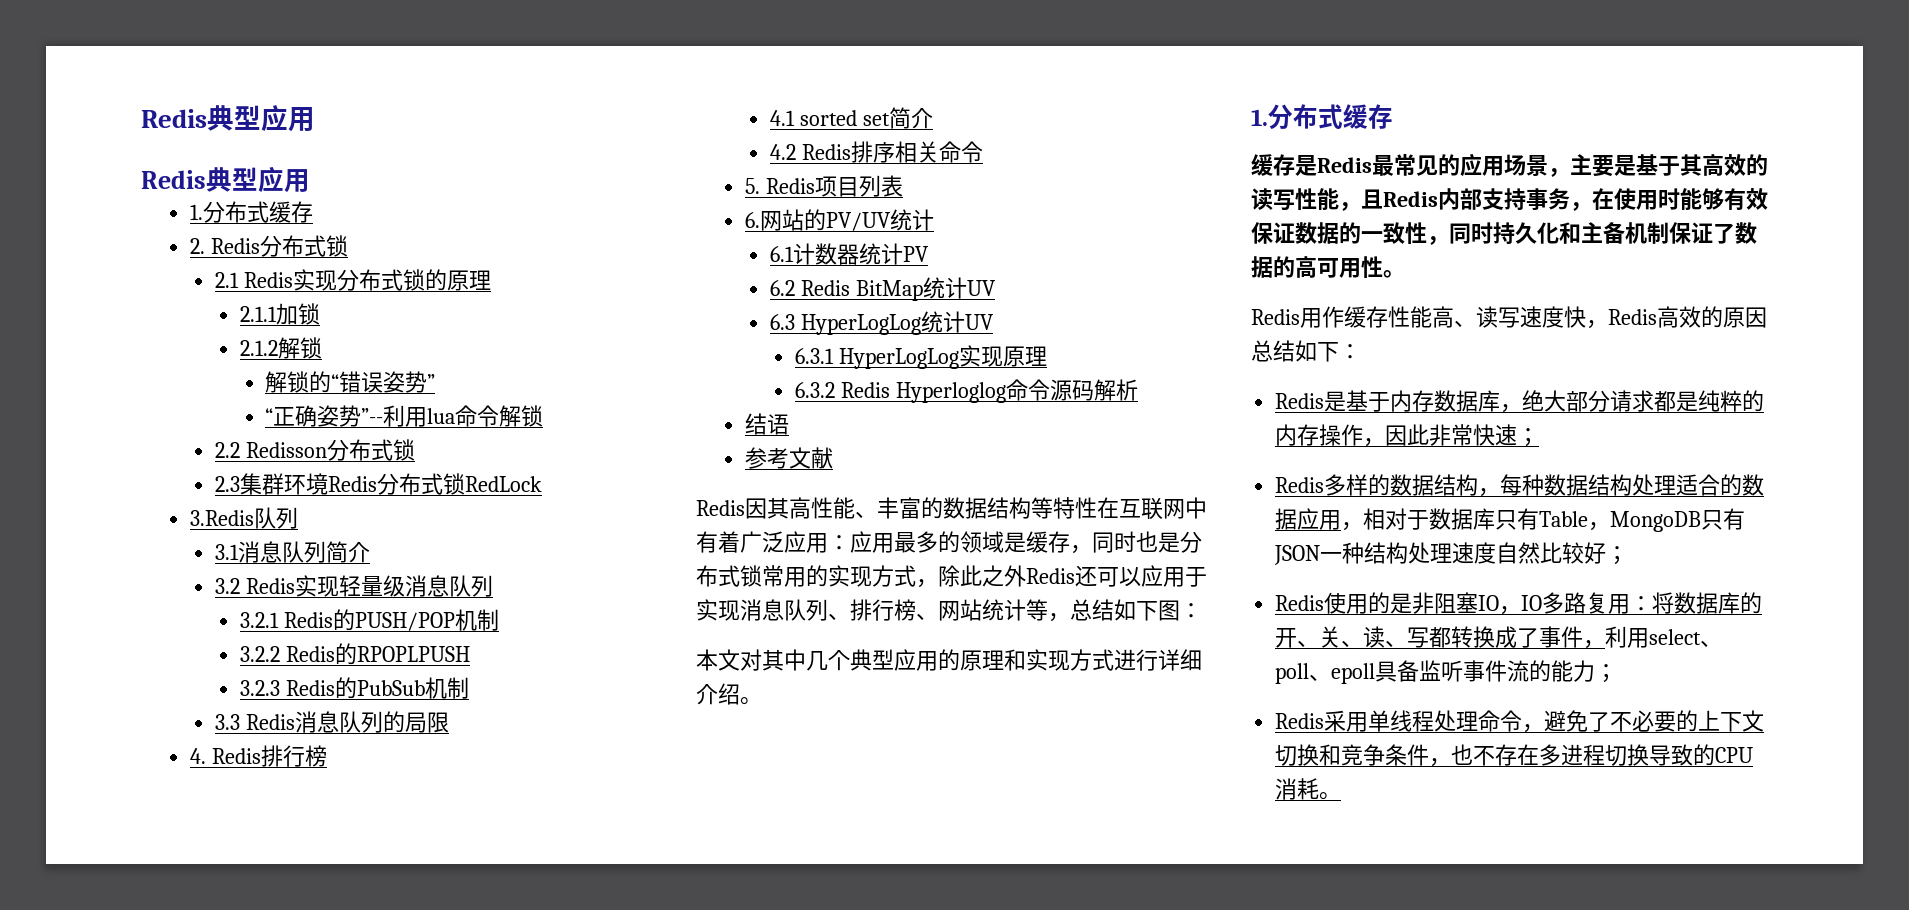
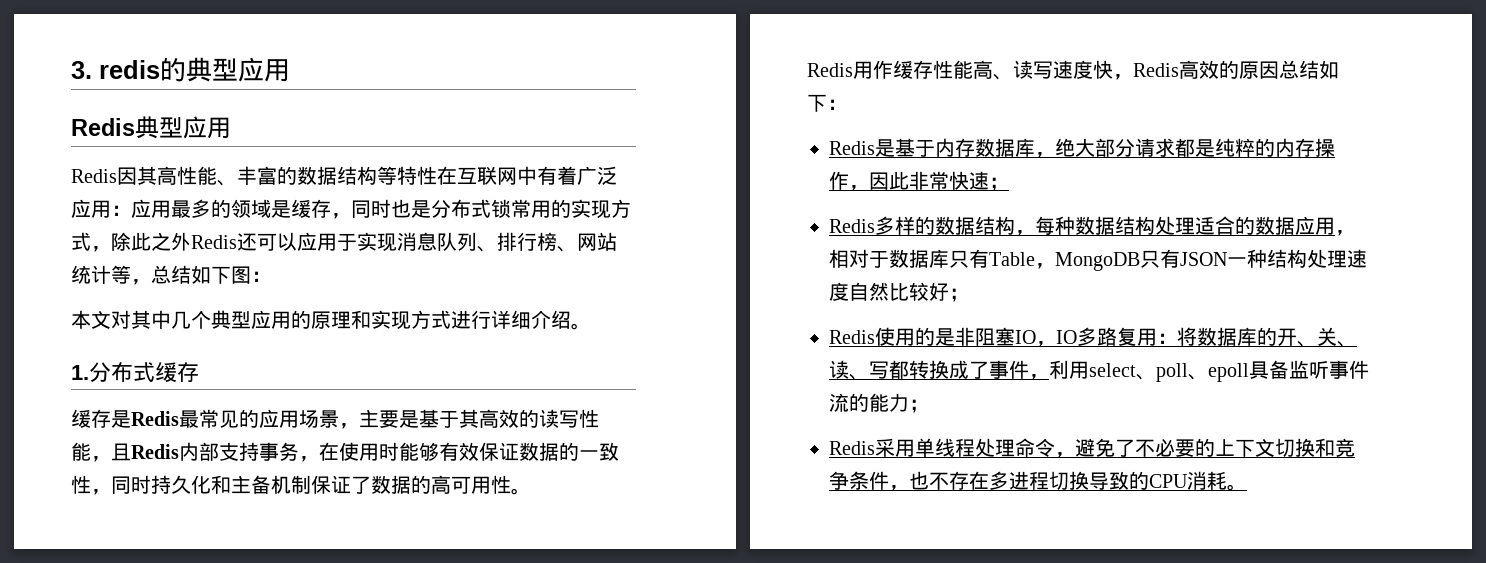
[141,109,207,128] Redis -> [71,57,186,82] 3. redis的
[190,201,314,223] [190,235,349,257] [215,269,492,291] [240,303,321,325] [240,337,323,359] [265,371,436,393] [265,405,544,427] [215,439,416,461] [215,473,543,495] [190,507,299,529] [215,541,371,563] [215,575,494,597] [240,609,500,631] [240,643,471,665] [240,677,470,699] [215,711,450,733] [190,745,328,767] [770,107,934,129] [770,141,984,163] [745,175,904,197] [745,209,935,231] [770,243,930,265] [770,277,997,301] [770,311,995,335] [795,345,1048,369] [795,379,1139,403] [745,413,790,435] [745,447,834,469] // 1.分布式缓存 // 2. Redis分布式锁 // 2.1 Redis实现分布式锁的原理 // 2.1.1加锁 // 2.1.2解锁 // 解锁的“错误姿势” // “正确姿势”--利用lua命令解锁 // 2.2 Redisson分布式锁 // 2.3集群环境Redis分布式锁RedLock // 3.Redis队列 // 3.1消息队列简介 // 3.2 Redis实现轻量级消息队列 // 3.2.1 Redis的PUSH/POP机制 // 3.2.2 Redis的RPOPLPUSH // 3.2.3 Redis的PubSub机制 // 3.3 Redis消息队列的局限 // 4. Redis排行榜 // 4.1 sorted set简介 // 4.2 Redis排序相关命令 // 5. Redis项目列表 // 6.网站的PV/UV统计 // 6.1计数器统计PV // 6.2 Redis BitMap统计UV // 6.3 HyperLogLog统计UV // 6.3.1 HyperLogLog实现原理 // 6.3.2 Redis Hyperloglog命令源码解析 // 结语 // 参考文献 -> (231, 128) none

